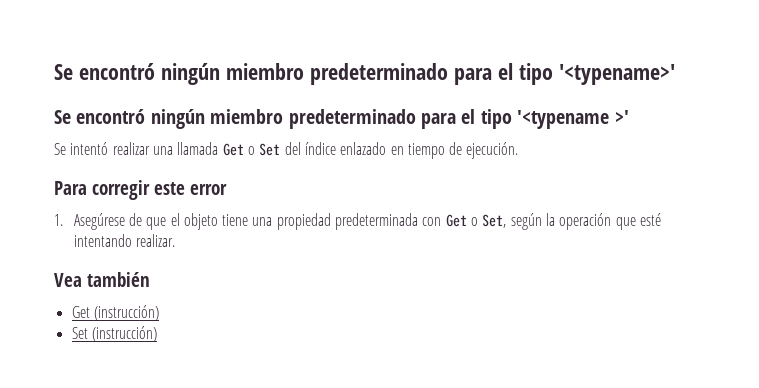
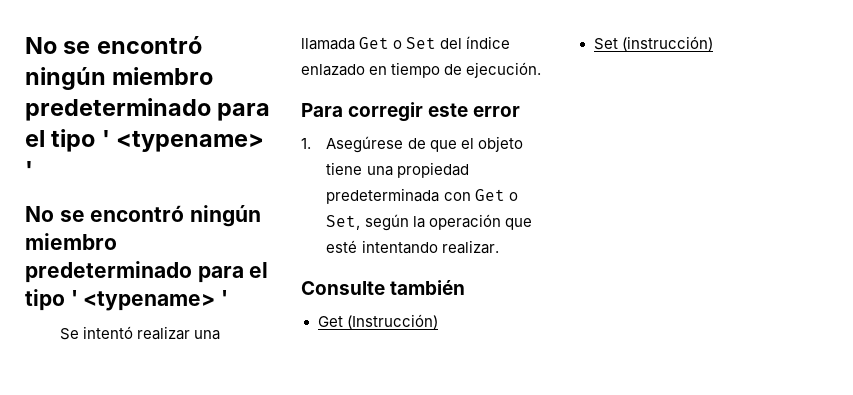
[54,63,675,85] [54,109,629,129] Se encontró ningún miembro predeterminado para el tipo '<typename>' // Se encontró ningún miembro predeterminado para el tipo '<typename >' -> [25,36,202,54] [25,67,214,90] [25,98,271,121] [25,129,265,152] [25,161,33,178] [25,205,262,227] [25,233,117,250] [25,261,269,283] [25,289,229,311] No se encontró ningún miembro predeterminado para el tipo ' <typename> ' // No se encontró ningún miembro predeterminado para el tipo ' <typename> '
[54,273,82,287] Vea -> [301,281,385,295] Consulte
[93,305,159,321] (instrucción) -> [346,314,438,329] (Instrucción)

